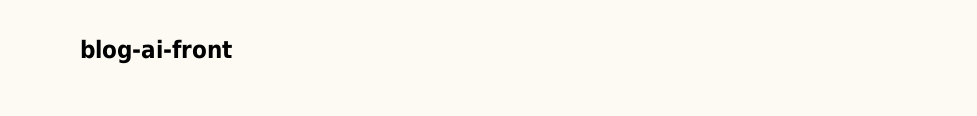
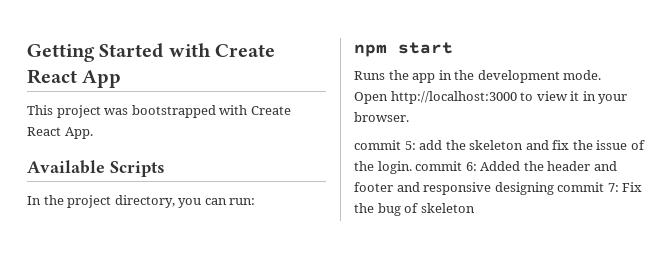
[80,39,232,64] blog-ai-front -> [27,43,276,62] [27,69,122,88] [27,105,291,118] [27,127,93,139] [27,160,165,177] [27,195,256,208] [354,42,453,57] [354,70,602,83] [354,91,628,104] [354,112,409,122] [354,140,645,150] [354,161,617,174] [354,182,643,195] [354,203,475,216] Getting Started with Create React App // This project was bootstrapped with Create React App. // Available Scripts // In the project directory, you can run: // npm start // Runs the app in the development mode. // Open http://localhost:3000 to view it in your browser. // commit 5: add the skeleton and fix the issue of the login. commit 6: Added the header and footer and responsive designing commit 7: Fix the bug of skeleton

